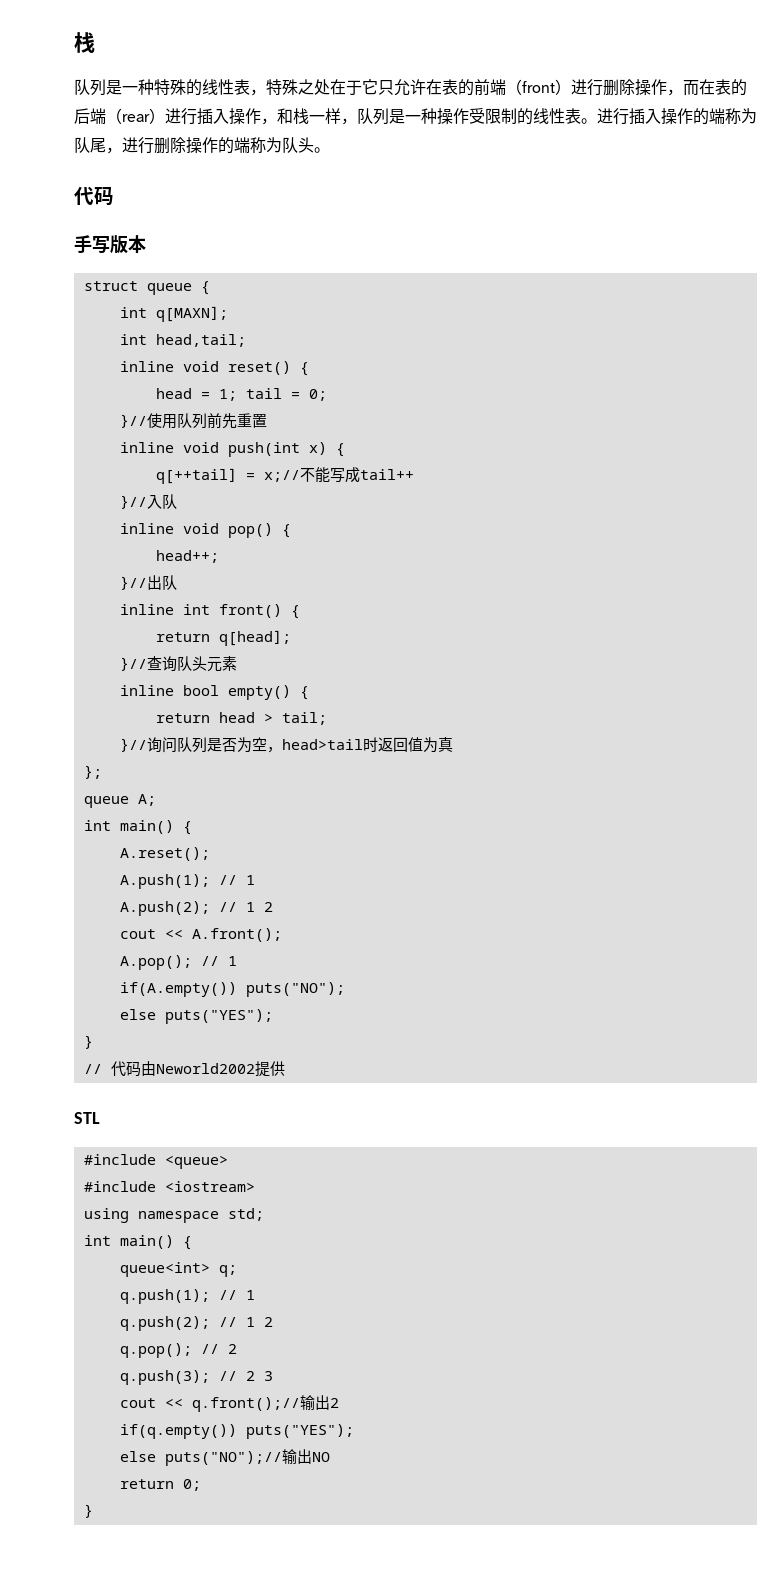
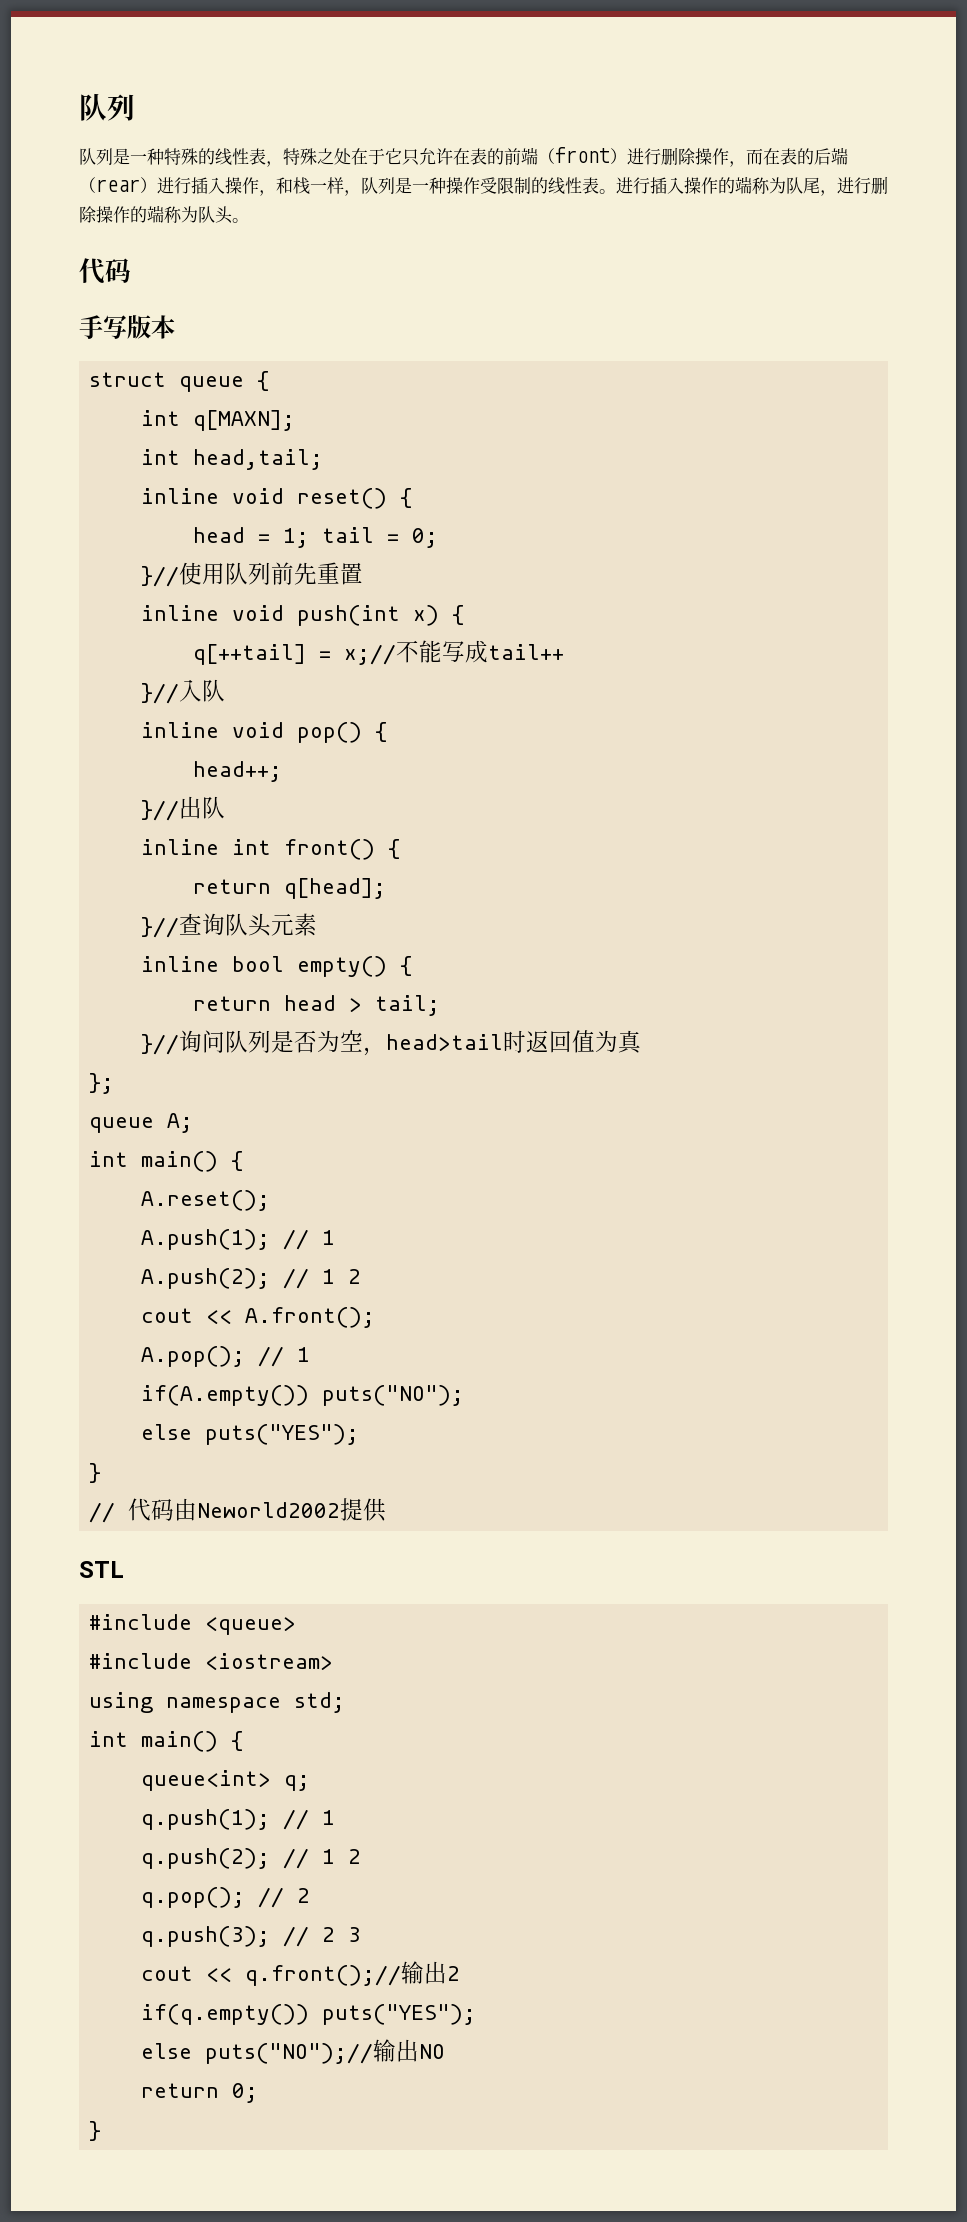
[74,32,95,53] 栈 -> [79,93,135,121] 队列

